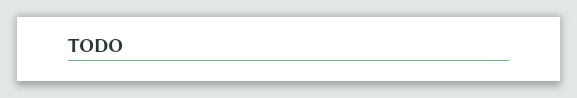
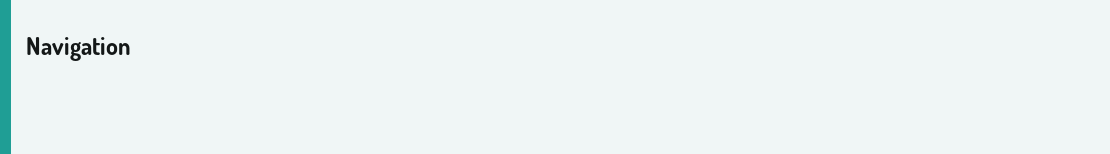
[68,38,123,53] TODO -> [26,37,131,61] Navigation

